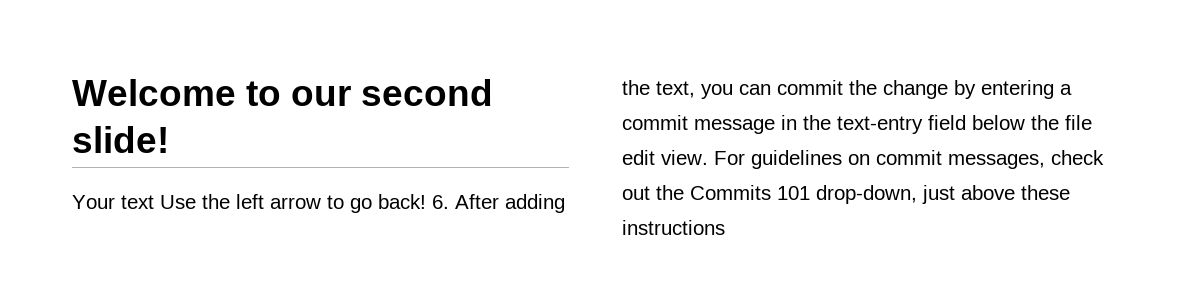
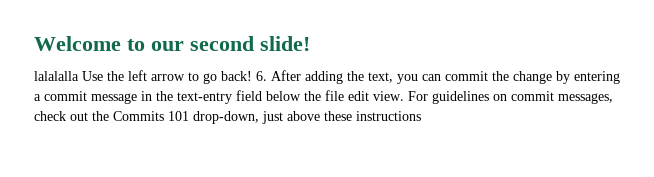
[72,195,154,209] Your text -> [34,71,79,81] lalalalla

